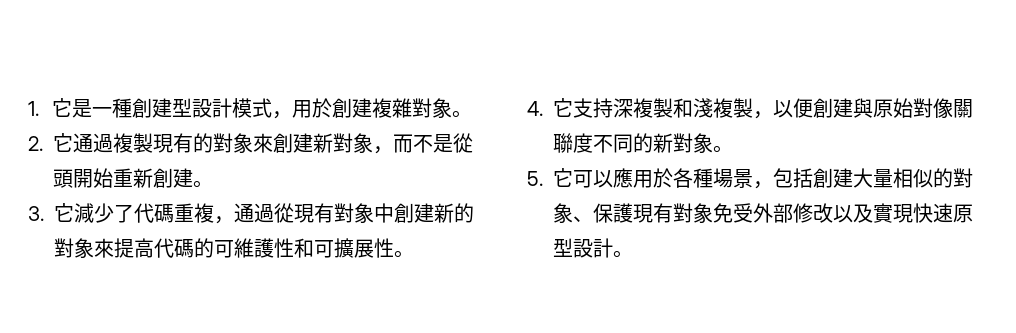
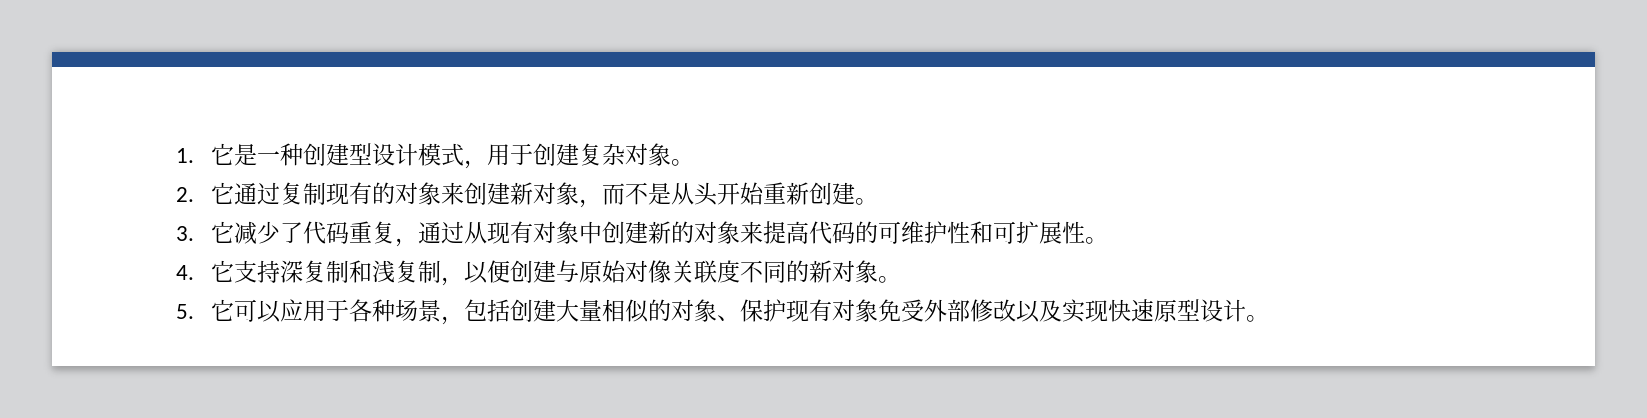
[112,98,473,119] [28,133,473,154] [53,168,213,188] [28,203,474,224] [54,238,354,258] 種創建型設計模式，用於創建複雜對象。 // 2.它通過複製現有的對象來創建新對象，而不是從頭開始重新創建。 // 3.它減少了代碼重複，通過從現有對象中創建新的對象來提高代碼的可維護性和可擴 -> [280,143,695,169] [176,182,879,208] [176,221,1040,247] 种创建型设计模式，用于创建复杂对象。 // 2.它通过复制现有的对象来创建新对象，而不是从头开始重新创建。 // 3.它减少了代码重复，通过从现有对象中创建新的对象来提高代码的可维护性和可扩
[633,98,973,119] [553,133,573,153] 複製和淺複製，以便創建與原始對像關聯 -> [303,260,718,286] 复制和浅复制，以便创建与原始对像关联
[673,133,693,153] 對 -> [832,260,856,282] 对
[613,168,733,188] 應用於各種場 -> [280,299,419,322] 应用于各种场
[813,168,833,188] 創 -> [510,299,534,322] 创
[953,168,973,188] [553,203,693,223] 對象、保護現有對 -> [671,299,856,322] 对象、保护现有对
[873,203,913,223] 實現 -> [1062,299,1109,323] 实现
[573,238,613,258] 設計 -> [1200,299,1247,322] 设计

